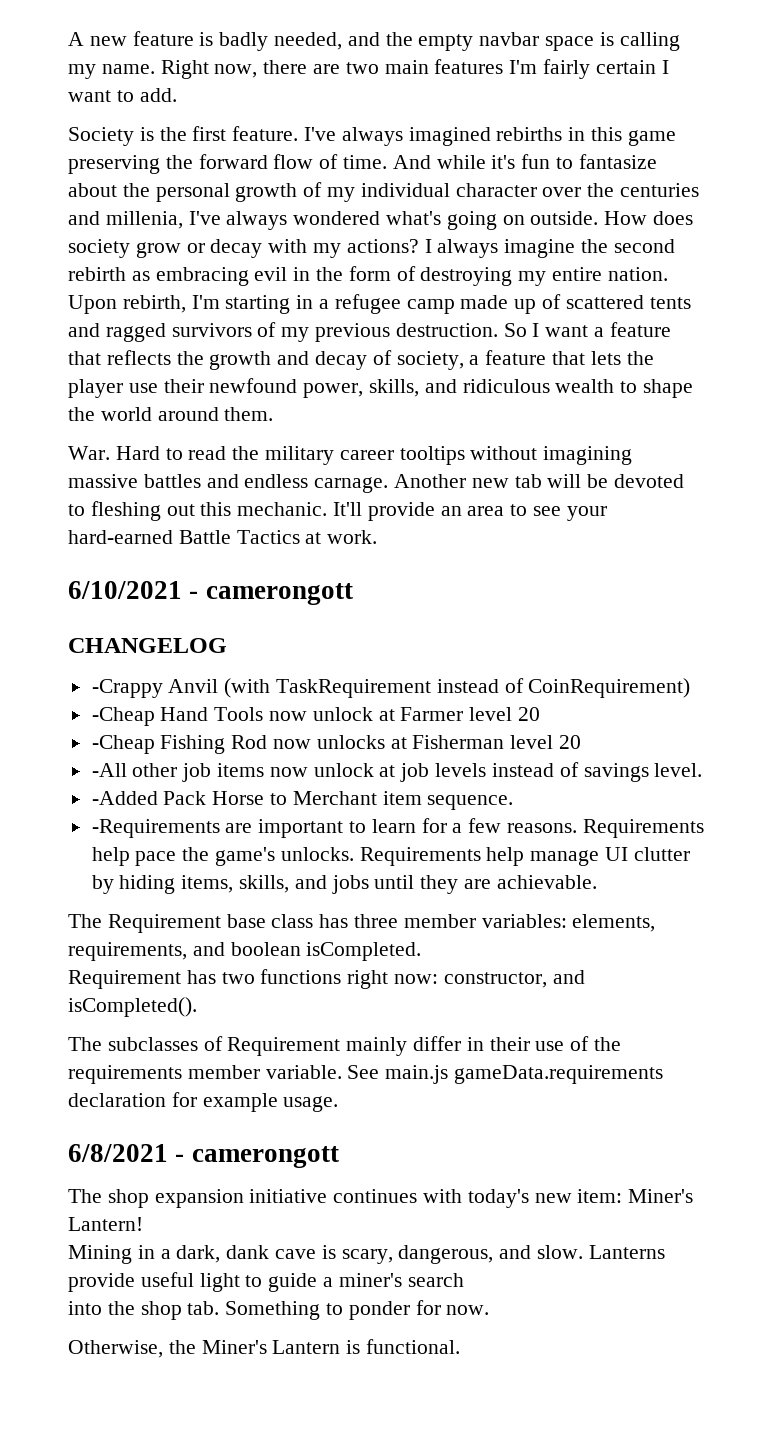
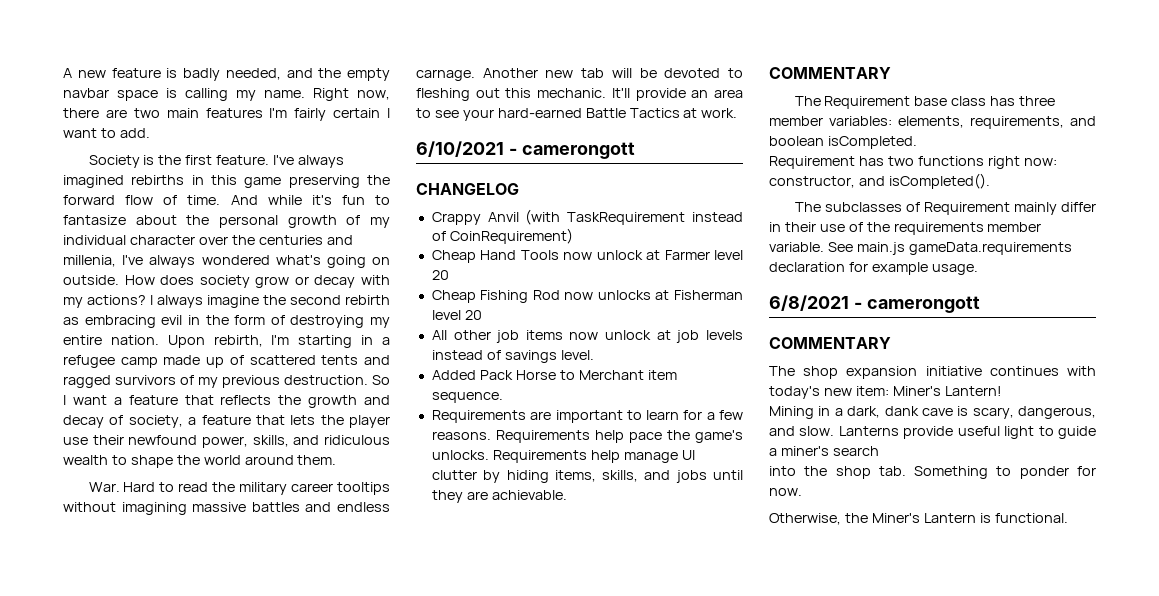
[91,679,163,698] -Crappy -> [431,212,481,225] Crappy
[91,707,155,726] -Cheap -> [431,250,476,263] Cheap
[91,735,155,754] -Cheap -> [431,290,476,303] Cheap
[91,763,127,777] -All -> [431,330,447,340] All
[91,791,158,805] -Added -> [431,370,476,380] Added
[91,819,220,838] -Requirements -> [431,410,526,423] Requirements
(597, 882) none -> [769,67,891,79] // COMMENTARY
(339, 1157) none -> [769,337,891,349] // COMMENTARY

